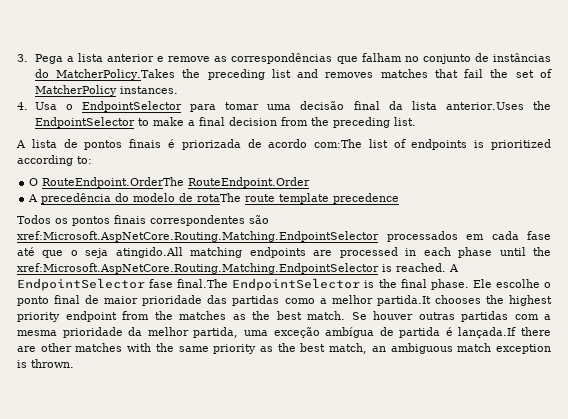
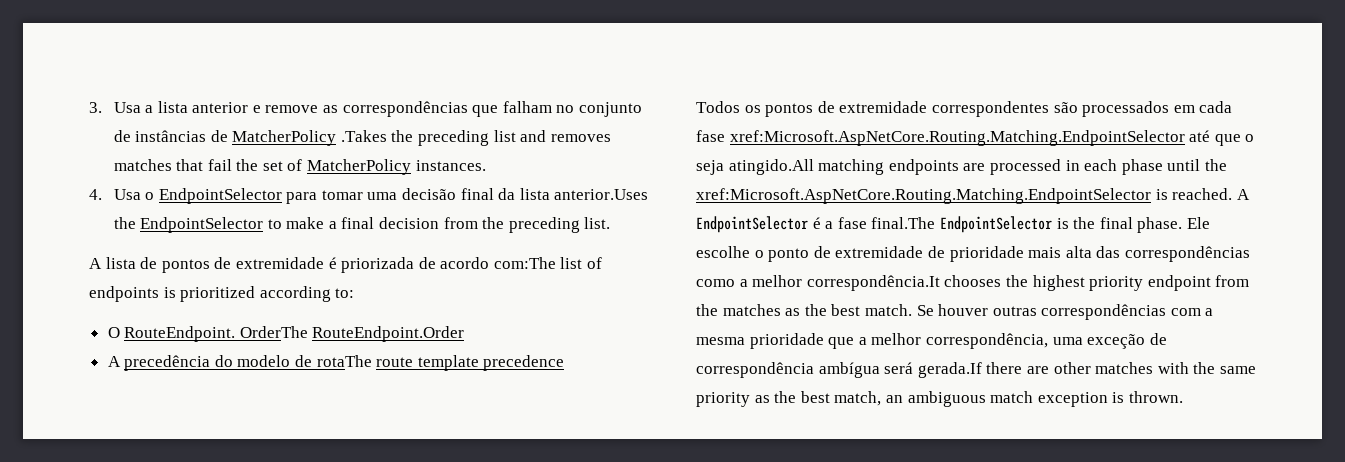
[34,54,63,64] Pega -> [113,102,141,113] Usa
[34,69,175,80] do MatcherPolicy.Takes -> [210,130,387,146] de MatcherPolicy .Takes
[129,139,162,148] finais -> [214,257,324,269] de extremidade
[42,177,185,188] RouteEndpoint.OrderThe -> [124,326,308,342] RouteEndpoint. OrderThe
[114,215,146,224] finais -> [817,101,928,113] de extremidade
[17,231,379,242] xref:Microsoft.AspNetCore.Routing.Matching.EndpointSelector -> (1078, 107) none
(551, 235) none -> [729,130,1185,146] xref:Microsoft.AspNetCore.Routing.Matching.EndpointSelector
(145, 284) none -> [812,217,834,229] é a
[54,295,280,306] final de maior prioridade das partidas -> [813,246,1250,262] de extremidade de prioridade mais alta das correspondências
[376,295,431,306] partida.It -> [806,275,940,291] correspondência.It
[461,311,508,322] partidas -> [1041,304,1167,320] correspondências
[128,327,517,338] da melhor partida, uma exceção ambígua de partida é lançada.If -> [828,333,1167,349] [696,362,982,378] que a melhor correspondência, uma exceção de correspondência ambígua será gerada.If

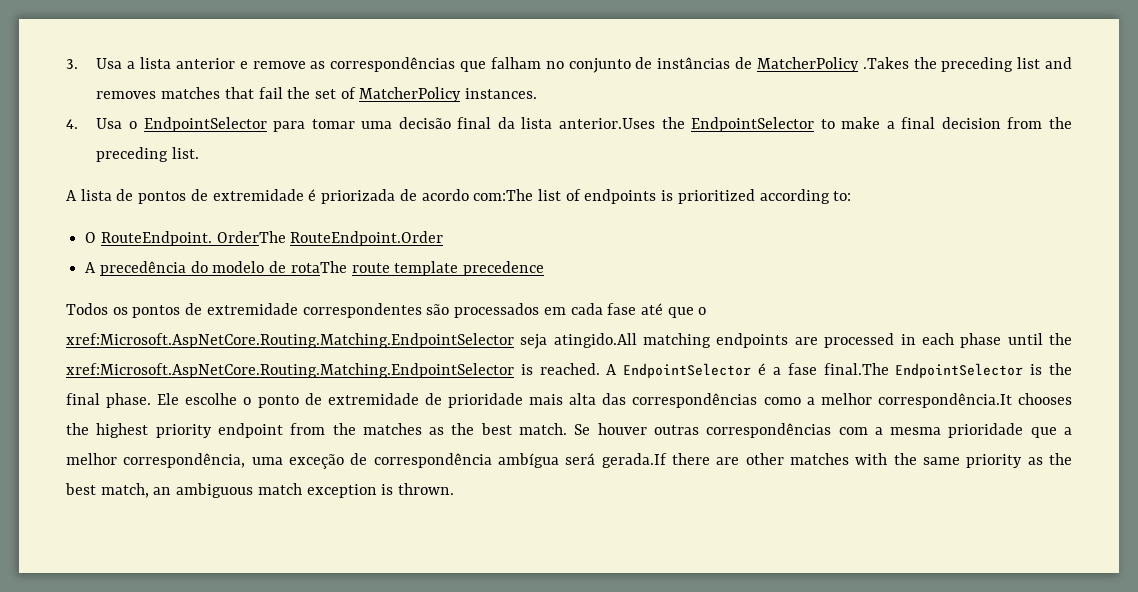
[729,130,1185,146] xref:Microsoft.AspNetCore.Routing.Matching.EndpointSelector -> (637, 309) none
(1255, 138) none -> [66,333,514,348] xref:Microsoft.AspNetCore.Routing.Matching.EndpointSelector

